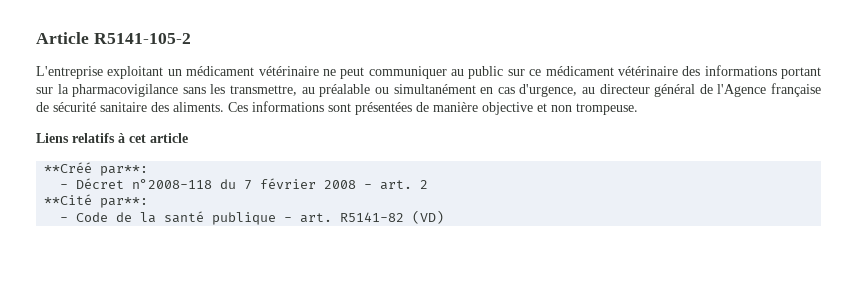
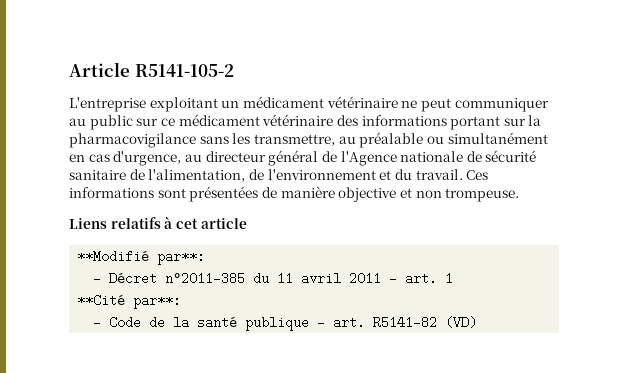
[770,83,821,97] française -> [400,151,464,162] nationale
[151,102,224,112] des aliments. -> [129,169,463,182] de l'alimentation, de l'environnement et du travail.
[44,162,93,173] **Créé -> [77,250,150,263] **Modifié
[132,178,429,190] n°2008-118 du 7 février 2008 - art. 2 -> [165,272,454,285] n°2011-385 du 11 avril 2011 - art. 1

